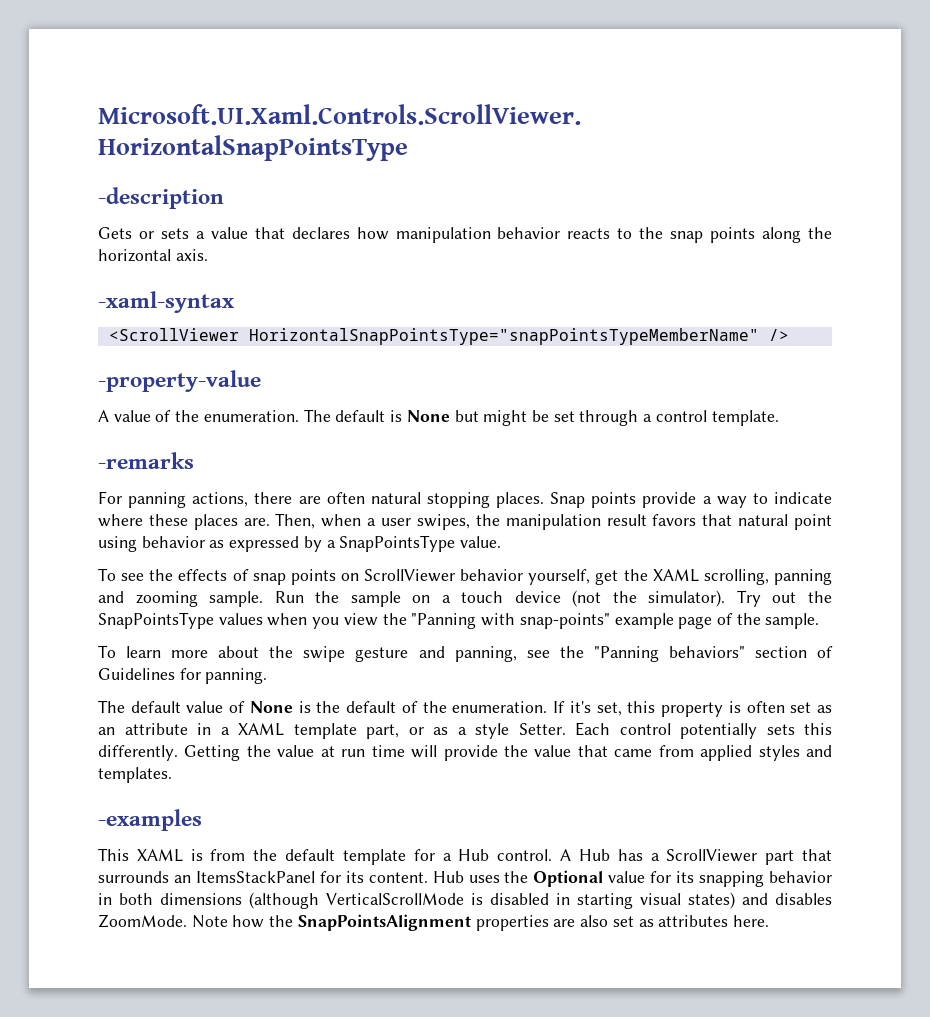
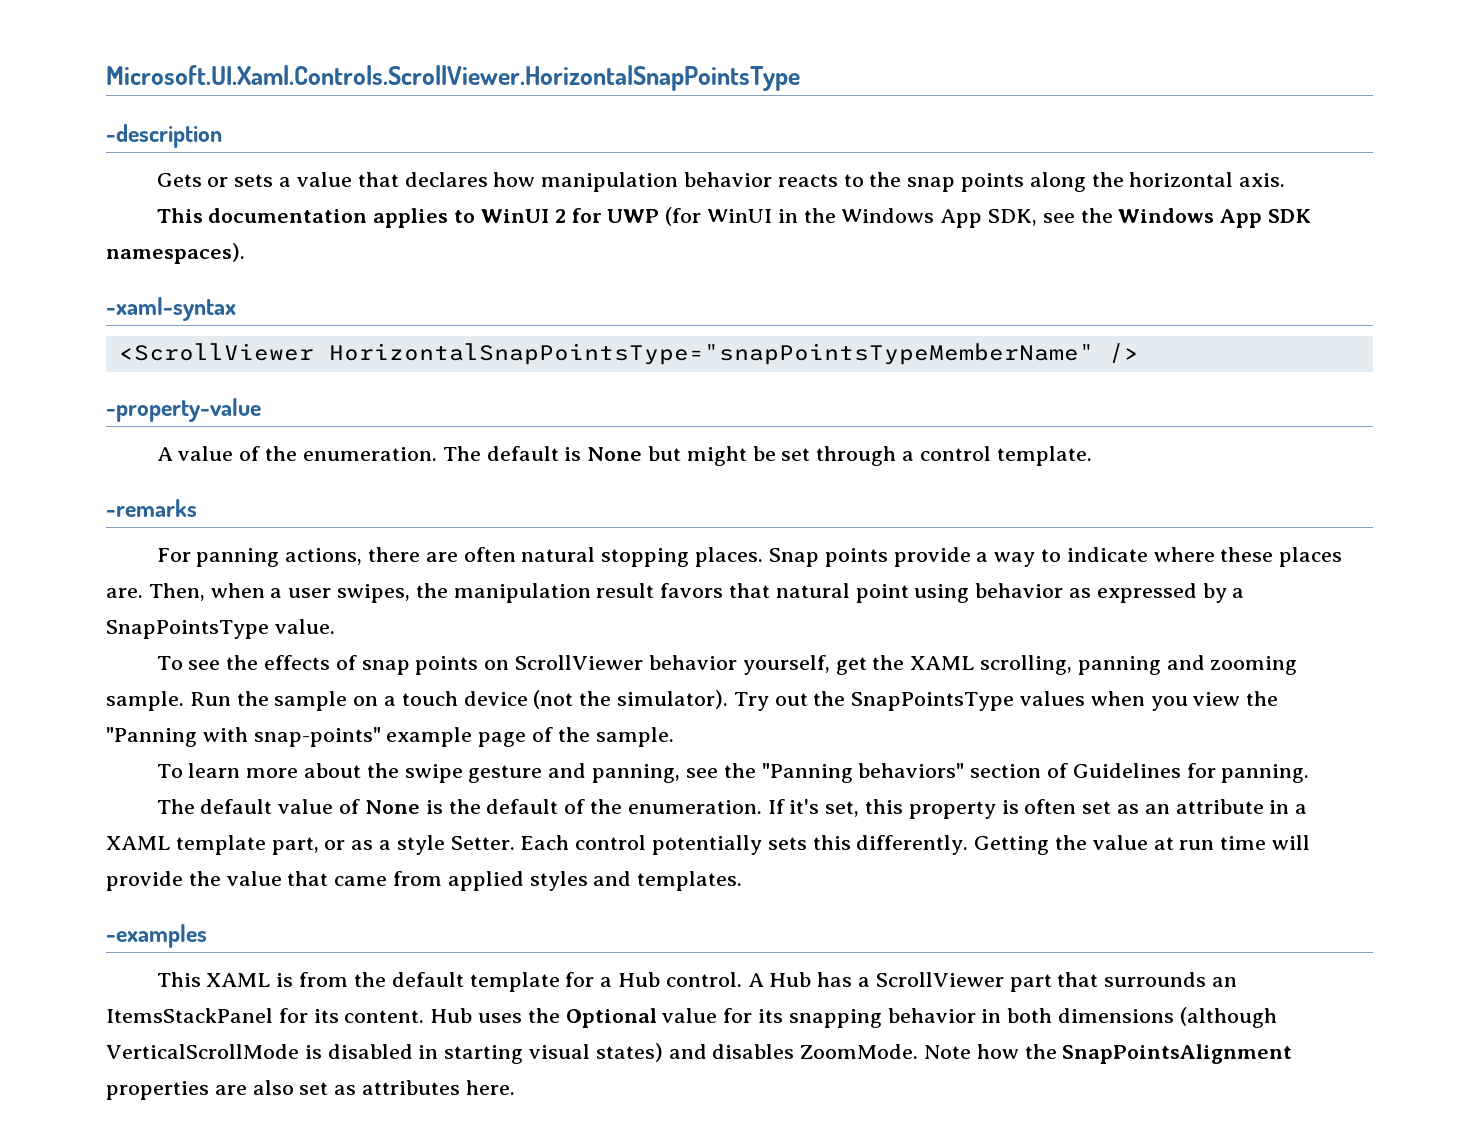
(208, 255) none -> [156,207,1311,228] [106,243,245,264] // This documentation applies to WinUI 2 for UWP (for WinUI in the Windows App SDK, see the Windows App SDK namespaces).

